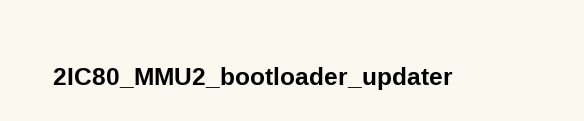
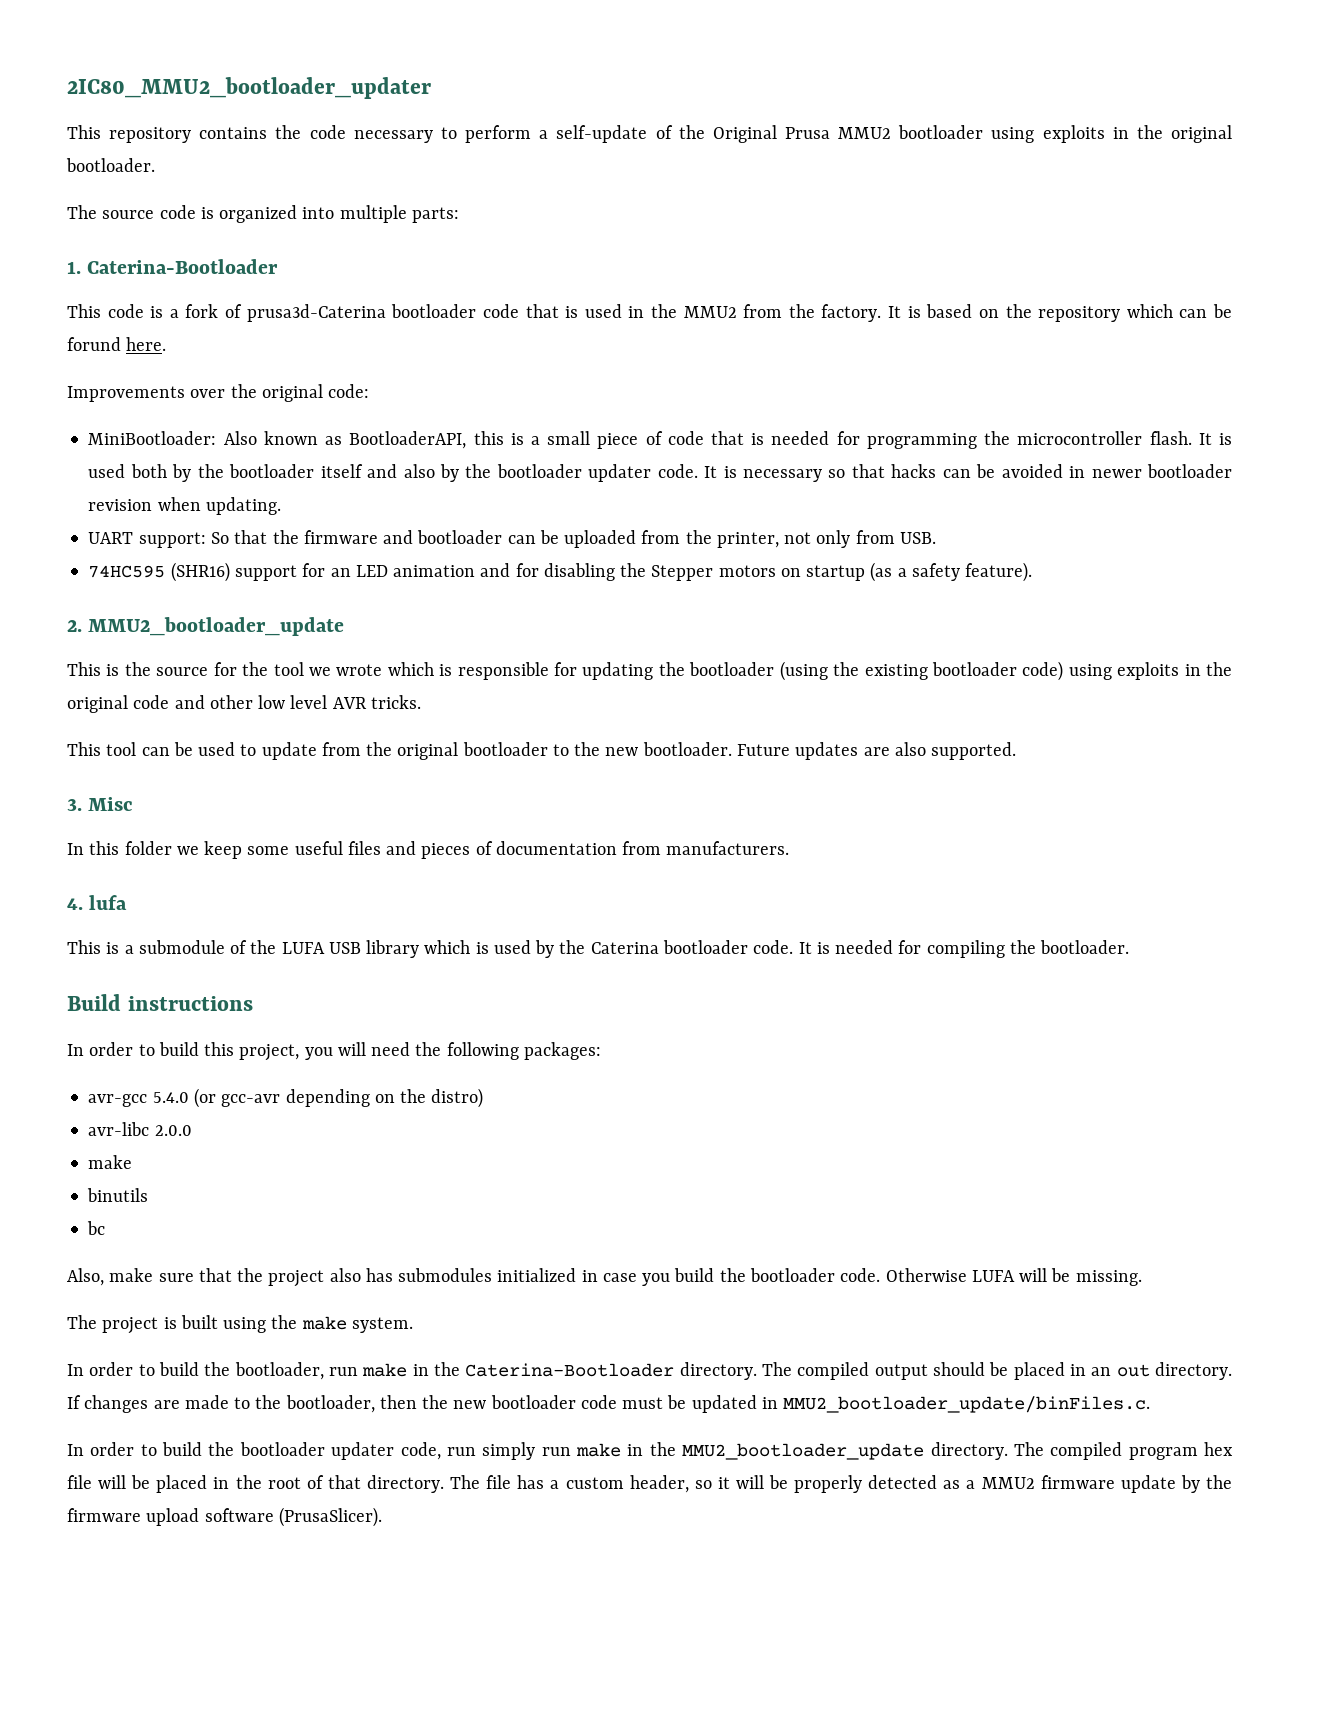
(453, 78) none -> [67,125,1232,143] [66,158,155,172] [67,205,459,223] [67,259,279,274] [67,304,1232,322] [67,337,167,351] [67,384,370,402] [88,431,1233,449] [88,464,1232,482] [88,497,281,515] [88,530,936,548] [88,562,1033,582] [67,617,345,636] [67,661,1232,681] [67,695,421,713] [67,742,1017,760] [67,797,134,811] [67,841,790,859] [67,895,128,910] [67,940,1130,958] [67,994,253,1011] [67,1042,601,1061] [88,1088,484,1108] [88,1122,192,1136] [88,1155,133,1169] [87,1188,149,1202] [87,1221,106,1235] [67,1268,1142,1287] [67,1315,413,1334] [67,1362,1232,1380] [67,1395,1151,1413] [67,1442,1233,1460] [67,1475,1233,1493] [67,1507,382,1527] // This repository contains the code necessary to perform a self-update of the Original Prusa MMU2 bootloader using exploits in the original bootloader. // The source code is organized into multiple parts: // 1. Caterina-Bootloader // This code is a fork of prusa3d-Caterina bootloader code that is used in the MMU2 from the factory. It is based on the repository which can be forund here. // Improvements over the original code: // MiniBootloader: Also known as BootloaderAPI, this is a small piece of code that is needed for programming the microcontroller flash. It is used both by the bootloader itself and also by the bootloader updater code. It is necessary so that hacks can be avoided in newer bootloader revision when updating. // UART support: So that the firmware and bootloader can be uploaded from the printer, not only from USB. // 74HC595 (SHR16) support for an LED animation and for disabling the Stepper motors on startup (as a safety feature). // 2. MMU2_bootloader_update // This is the source for the tool we wrote which is responsible for updating the bootloader (using the existing bootloader code) using exploits in the original code and other low level AVR tricks. // This tool can be used to update from the original bootloader to the new bootloader. Future updates are also supported. // 3. Misc // In this folder we keep some useful files and pieces of documentation from manufacturers. // 4. lufa // This is a submodule of the LUFA USB library which is used by the Caterina bootloader code. It is needed for compiling the bootloader. // Build instructions // In order to build this project, you will need the following packages: // avr-gcc 5.4.0 (or gcc-avr depending on the distro) // avr-libc 2.0.0 // make // binutils // bc // Also, make sure that the project also has submodules initialized in case you build the bootloader code. Otherwise LUFA will be missing. // The project is built using the make system. // In order to build the bootloader, run make in the Caterina-Bootloader directory. The compiled output should be placed in an out directory. If changes are made to the bootloader, then the new bootloader code must be updated in MMU2_bootloader_update/binFiles.c. // In order to build the bootloader updater code, run simply run make in the MMU2_bootloader_update directory. The compiled program hex file will be placed in the root of that directory. The file has a custom header, so it will be properly detected as a MMU2 firmware update by the firmware upload software (PrusaSlicer).

